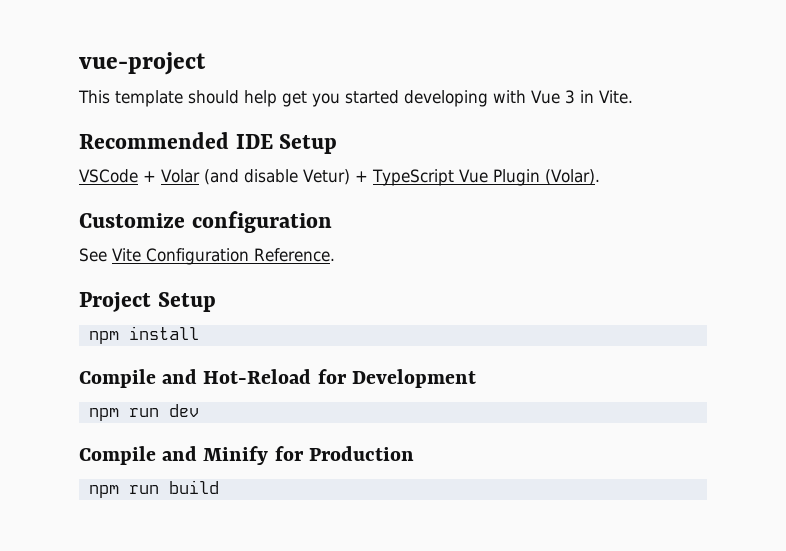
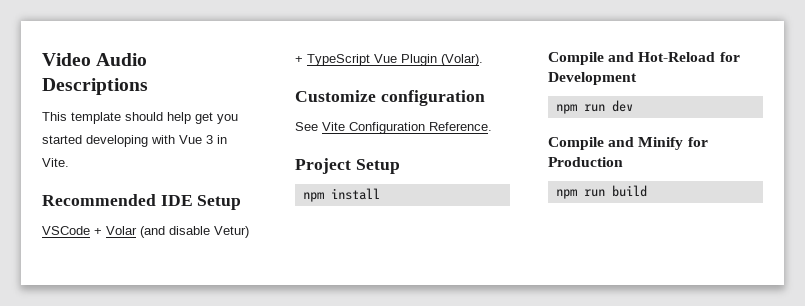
[79,52,206,75] vue-project -> [42,53,148,66] [42,78,148,95] Video Audio Descriptions

